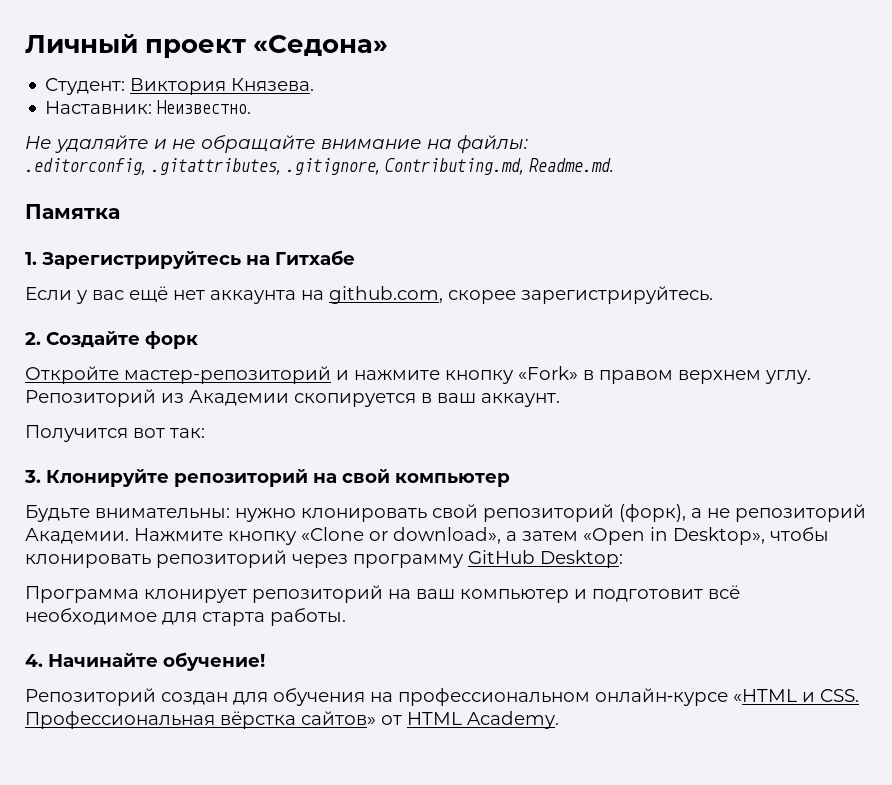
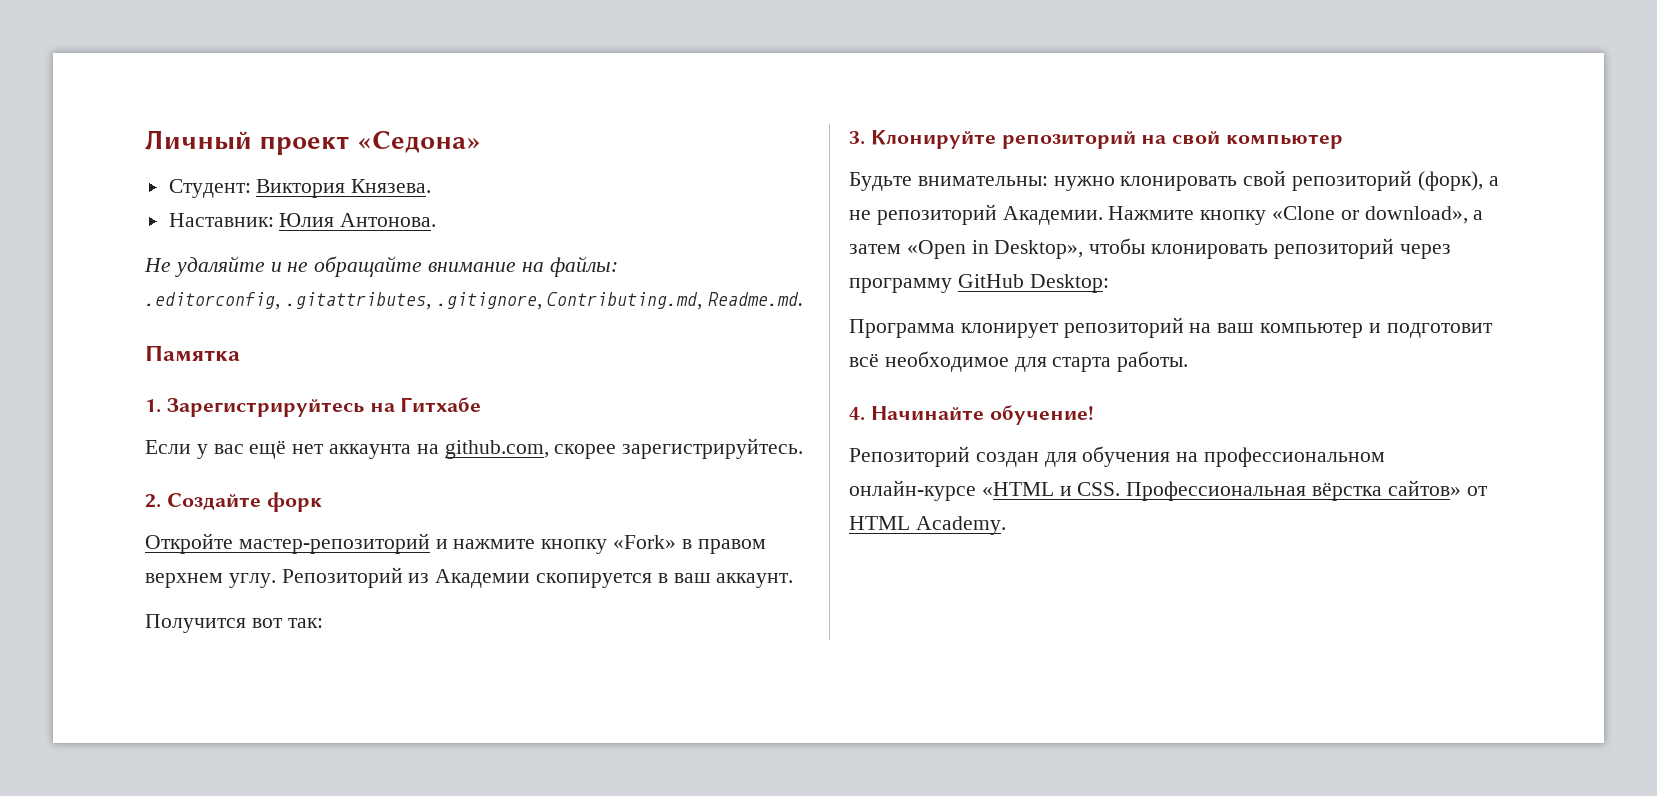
[157,100,252,114] Неизвестно. -> [279,213,437,227] Юлия Антонова.

